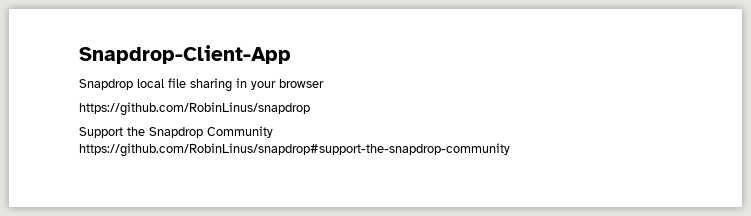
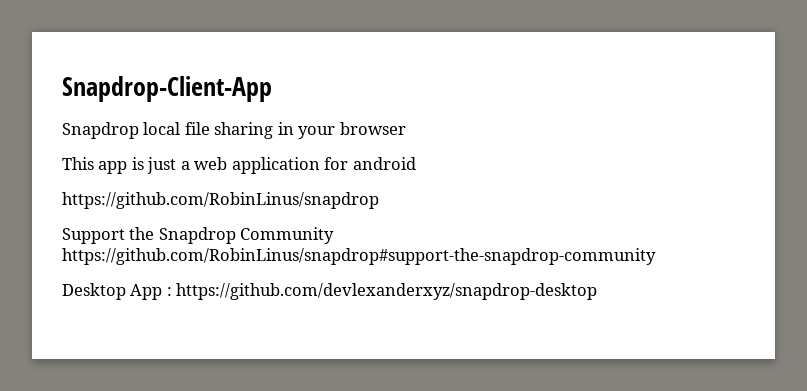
(324, 83) none -> [62,157,416,174] // This app is just a web application for android
(510, 150) none -> [62,283,598,300] // Desktop App : https://github.com/devlexanderxyz/snapdrop-desktop

